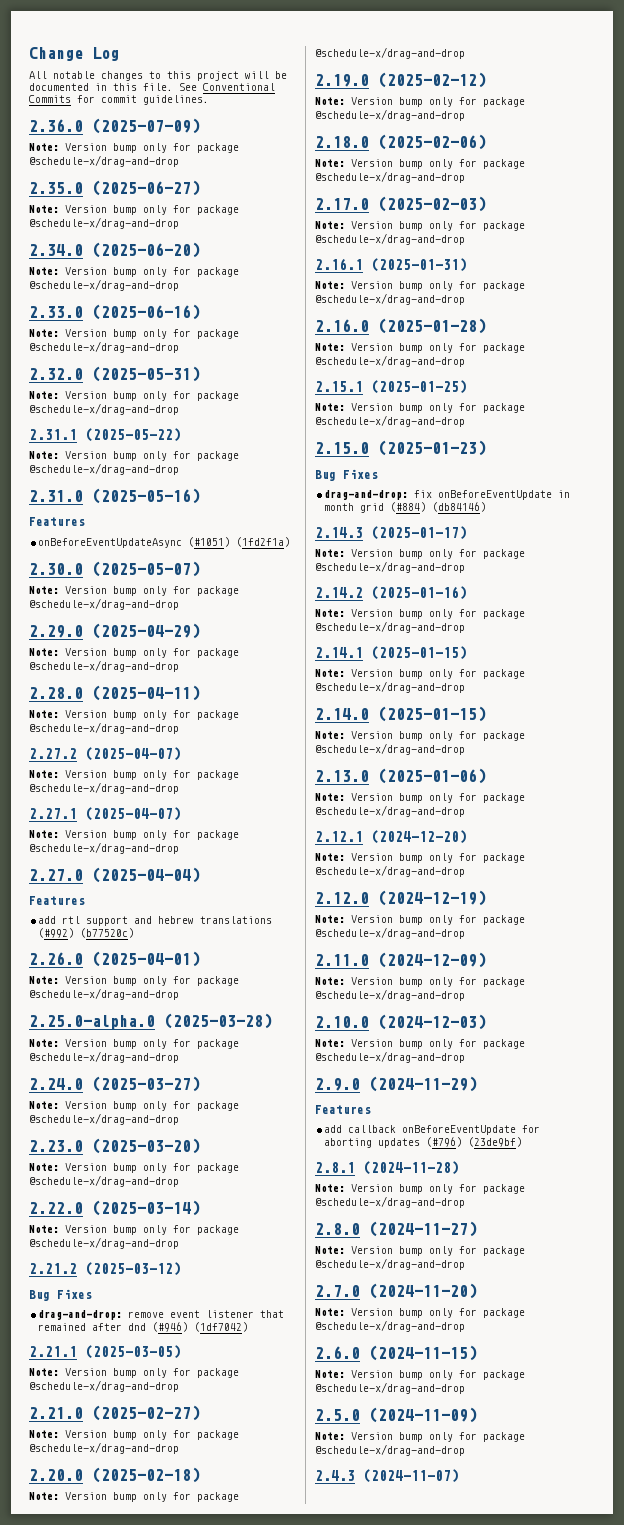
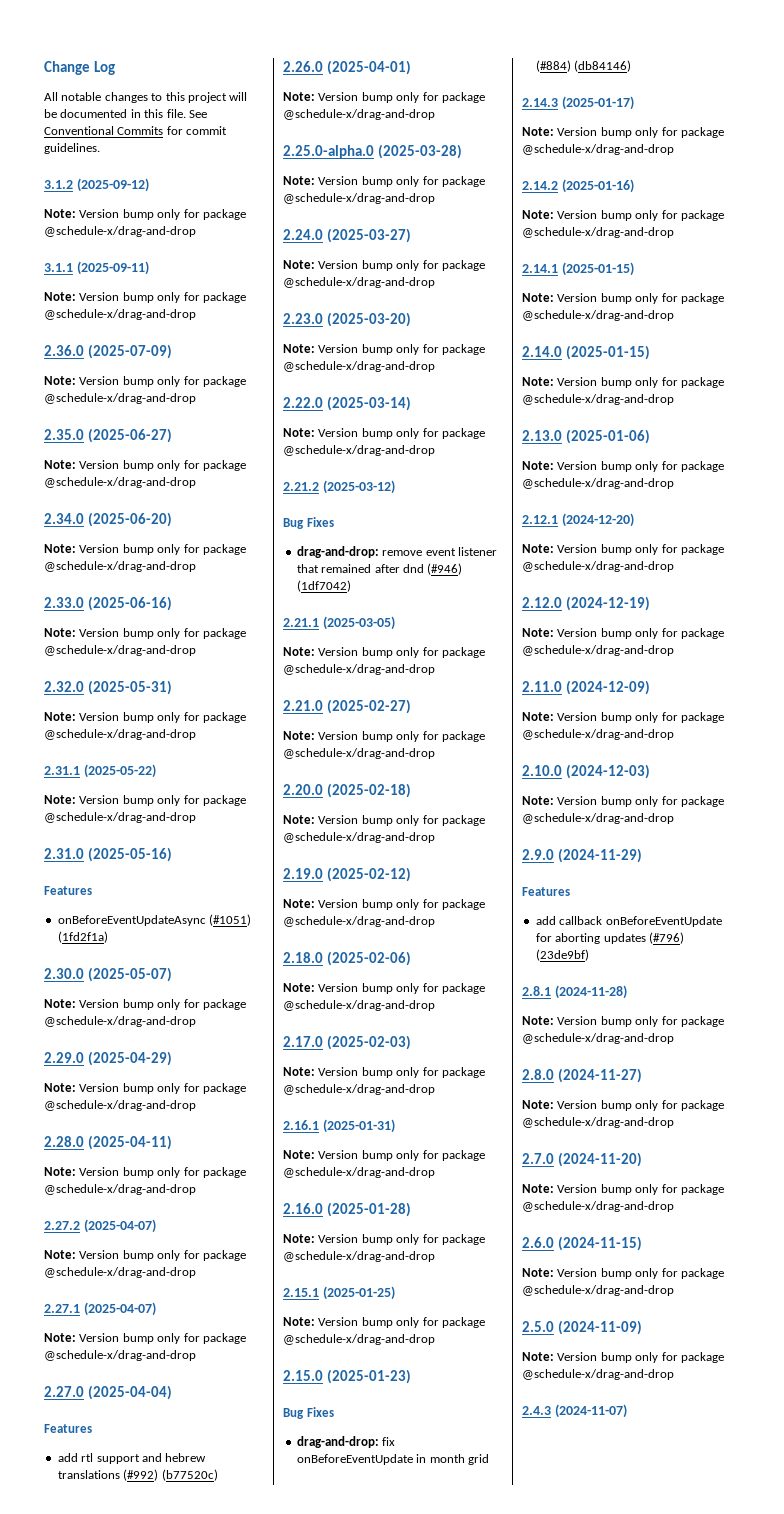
(209, 100) none -> [44,178,149,192] [44,209,246,220] [44,226,196,237] [44,261,149,275] [44,292,246,303] [44,309,196,320] // 3.1.2 (2025-09-12) // Note: Version bump only for package @schedule-x/drag-and-drop // 3.1.1 (2025-09-11) // Note: Version bump only for package @schedule-x/drag-and-drop

